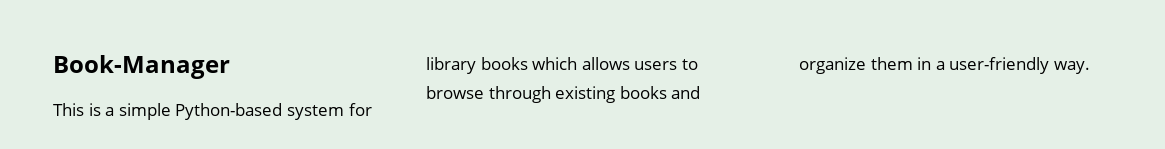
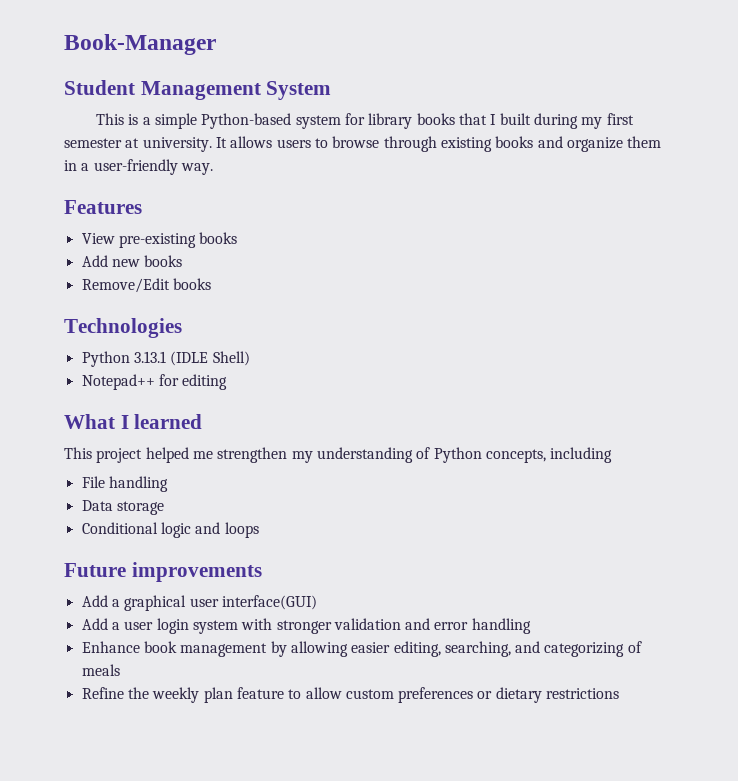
(230, 67) none -> [64,80,332,100] // Student Management System
[532,57,578,70] which -> [458,113,634,129] [64,137,227,152] that I built during my first semester at university. It
(1090, 67) none -> [64,200,142,214] [81,232,238,248] [81,255,183,267] [81,278,211,293] [64,318,182,338] [81,351,250,367] [81,374,228,390] [64,414,203,429] [64,447,613,463] [81,476,168,492] [81,500,164,515] [81,522,259,538] [64,562,262,582] [81,595,317,611] [81,618,531,634] [81,641,642,657] [81,664,120,676] [81,687,620,703] // Features // View pre-existing books // Add new books // Remove/Edit books // Technologies // Python 3.13.1 (IDLE Shell) // Notepad++ for editing // What I learned // This project helped me strengthen my understanding of Python concepts, including // File handling // Data storage // Conditional logic and loops // Future improvements // Add a graphical user interface(GUI) // Add a user login system with stronger validation and error handling // Enhance book management by allowing easier editing, searching, and categorizing of meals // Refine the weekly plan feature to allow custom preferences or dietary restrictions

